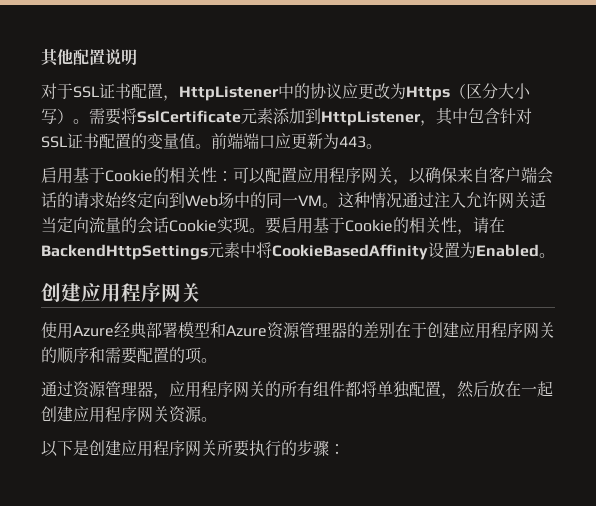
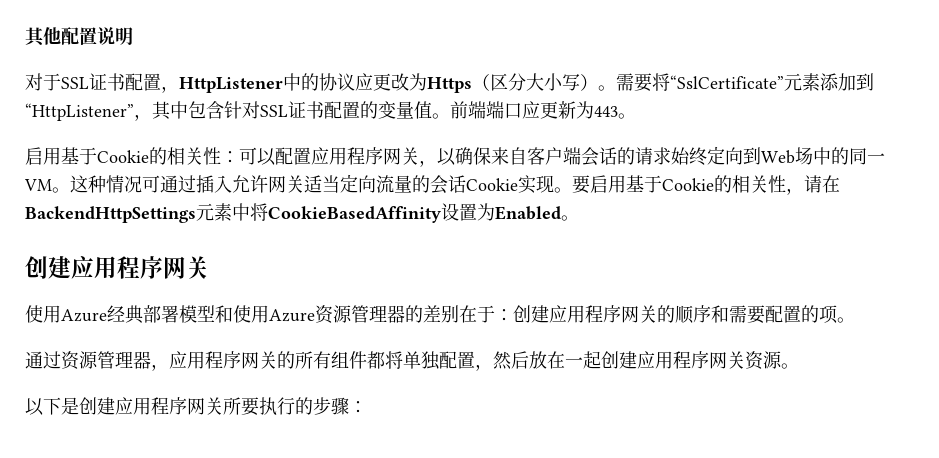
[137,110,241,123] SslCertificate -> [670,75,784,89] “SslCertificate”
[321,111,421,126] HttpListener -> [25,103,134,121] “HttpListener”
[402,192,450,208] 通过注 -> [142,175,214,193] 可通过插
(226, 330) none -> [233,305,269,323] 使用
(427, 330) none -> [495,309,513,321] ：

